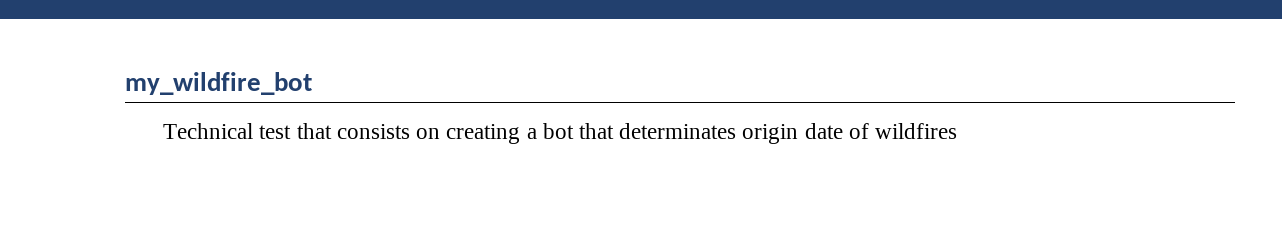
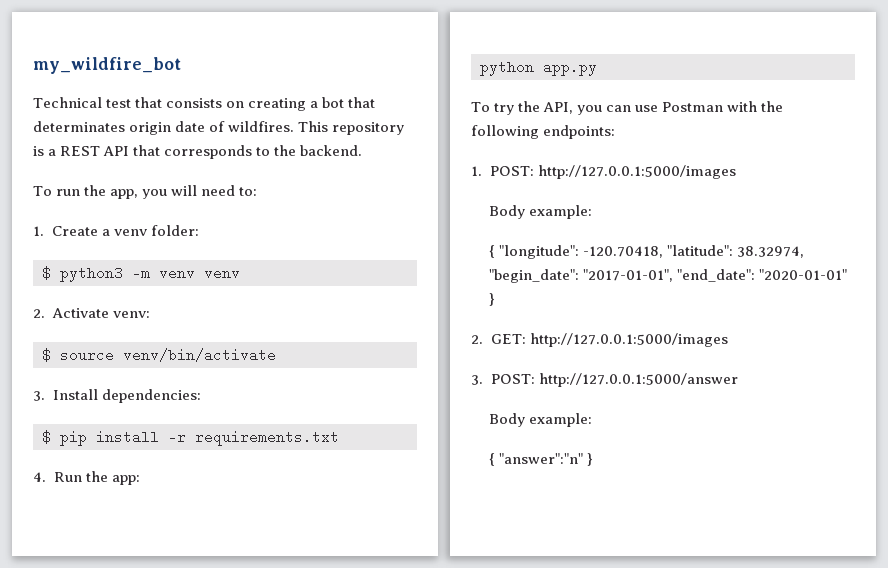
[874,123,957,139] wildfires -> [228,121,405,135] [33,145,363,159] [33,185,258,199] [33,225,199,236] [42,266,240,282] [33,308,150,318] [42,348,276,362] [33,389,201,403] [42,430,339,446] [33,471,140,485] [480,60,597,76] [471,101,784,115] [471,125,616,139] [471,165,736,179] [488,205,592,219] [488,245,804,259] [488,269,847,283] [488,293,495,306] [471,333,728,347] [471,373,738,387] [488,413,592,427] [488,453,593,466] wildfires. This repository is a REST API that corresponds to the backend. // To run the app, you will need to: // 1. Create a venv folder: // $ python3 -m venv venv // 2. Activate venv: // $ source venv/bin/activate // 3. Install dependencies: // $ pip install -r requirements.txt // 4. Run the app: // python app.py // To try the API, you can use Postman with the following endpoints: // 1. POST: http://127.0.0.1:5000/images // Body example: // { "longitude": -120.70418, "latitude": 38.32974, "begin_date": "2017-01-01", "end_date": "2020-01-01" } // 2. GET: http://127.0.0.1:5000/images // 3. POST: http://127.0.0.1:5000/answer // Body example: // { "answer":"n" }

